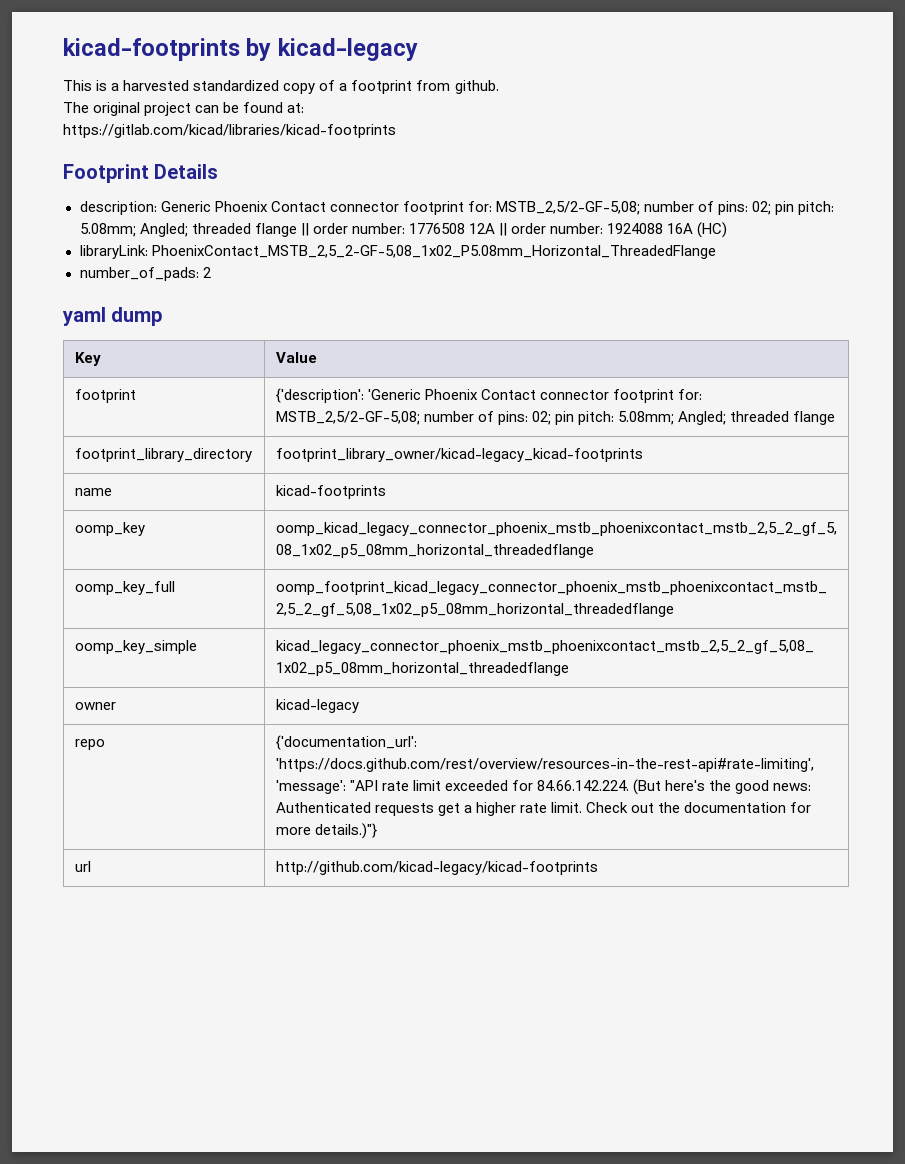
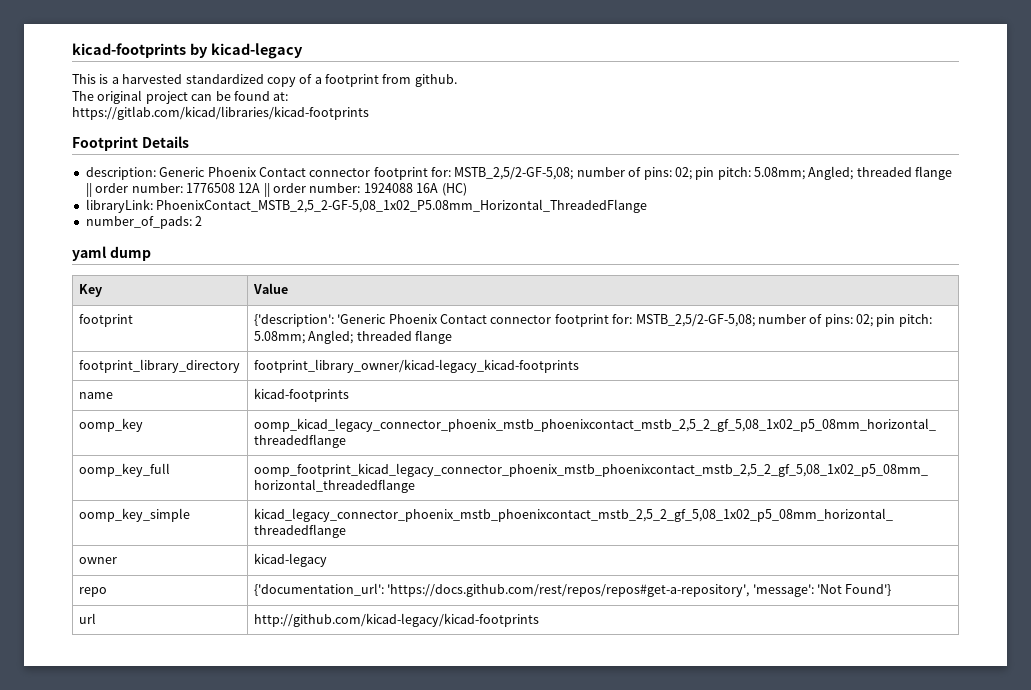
[275,758,814,772] [275,779,812,795] [275,802,812,816] [275,823,377,839] 'https://docs.github.com/rest/overview/resources-in-the-rest-api#rate-limiting', 'message': "API rate limit exceeded for 84.66.142.224. (But here's the good news: Authenticated requests get a higher rate limit. Check out the documentation for more details.)"} -> [387,584,892,597] 'https://docs.github.com/rest/repos/repos#get-a-repository', 'message': 'Not Found'}

